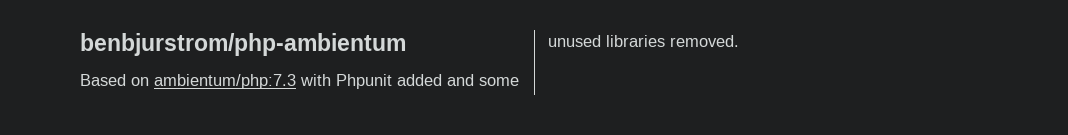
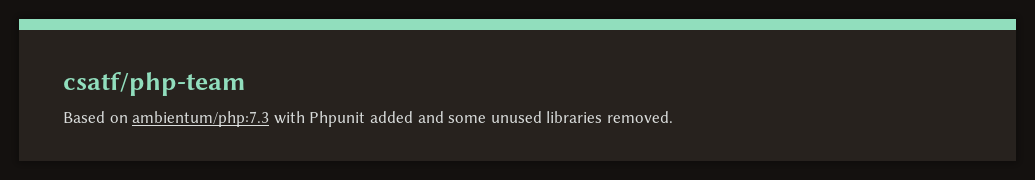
[80,33,406,56] benbjurstrom/php-ambientum -> [63,72,246,96] csatf/php-team

